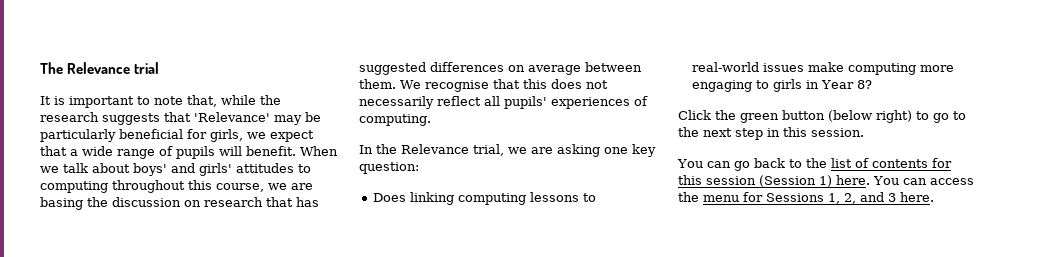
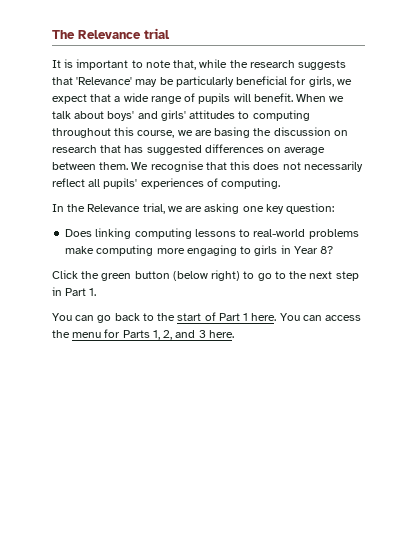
[763,63,805,72] issues -> [308,229,359,239] problems
[783,127,864,137] this session. -> [65,288,97,296] Part 1.
[830,158,952,168] [678,175,832,187] list of contents for this session (Session 1) -> [177,312,249,321] start of Part 1
[766,193,824,202] Sessions -> [122,330,150,338] Parts

